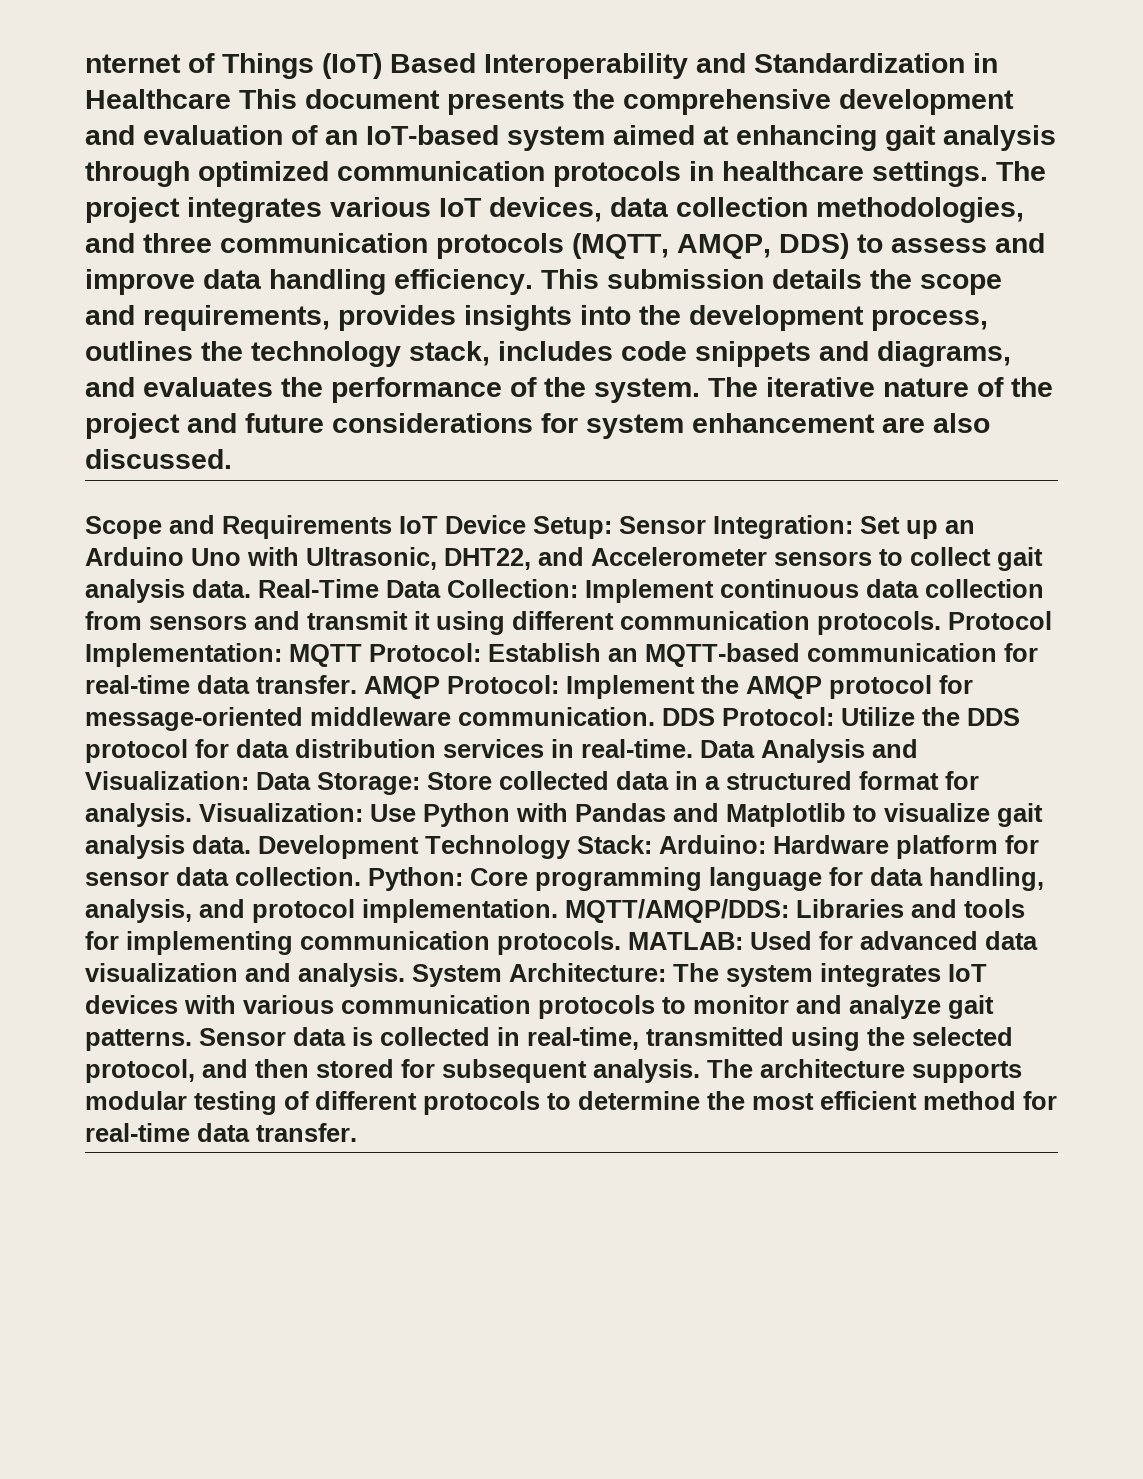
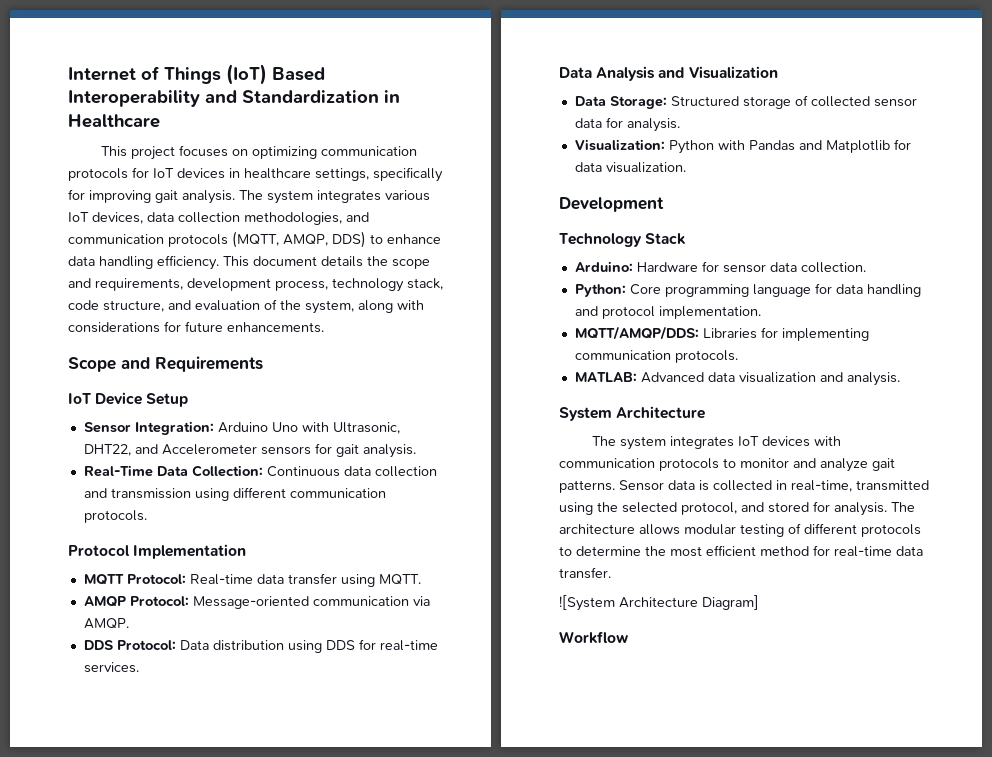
[85,54,181,73] nternet -> [68,67,136,81] Internet
[239,89,1014,115] [85,125,1056,151] [85,161,1046,187] [85,197,180,223] This document presents the comprehensive development and evaluation of an IoT-based system aimed at enhancing gait analysis through optimized communication protocols in healthcare settings. The project -> [101,145,418,160] [68,167,443,182] [68,189,313,204] // This project focuses on optimizing communication protocols for IoT devices in healthcare settings, specifically for improving gait analysis. The system
[143,233,212,253] three -> (369, 217) none
[891,233,1045,253] [85,269,195,295] assess and improve -> [387,234,441,244] enhance
[607,269,764,289] submission -> [253,256,317,266] document
[338,305,988,331] [85,341,1011,367] [85,377,1053,403] [85,413,990,439] [85,449,232,469] provides insights into the development process, outlines the technology stack, includes code snippets and diagrams, and evaluates the performance of the system. The iterative nature of the project and future considerations for system enhancement are also discussed. -> [187,278,443,292] [68,299,424,314] [68,321,324,333] development process, technology stack, code structure, and evaluation of the system, along with considerations for future enhancements.
(392, 527) none -> (263, 364) //
[533,516,612,539] Setup: -> [146,393,189,407] Setup //
[860,516,975,539] Set up an -> (214, 428) none
[879,547,1043,571] [85,579,1044,603] [85,611,1052,635] [85,643,1038,667] [85,675,973,699] [85,707,1020,731] [85,739,693,763] to collect gait analysis data. Real-Time Data Collection: Implement continuous data collection from sensors and transmit it using different communication protocols. Protocol Implementation: MQTT Protocol: Establish an MQTT-based communication for real-time data transfer. AMQP Protocol: Implement the AMQP protocol for message-oriented middleware communication. DDS Protocol: Utilize the DDS protocol for data distribution services in real-time. -> [314,443,416,458] [83,465,437,477] [83,487,386,501] [83,510,147,523] [68,544,247,559] [83,573,421,587] [83,596,430,609] [83,618,129,629] [83,639,438,653] [83,662,139,673] for gait analysis. // Real-Time Data Collection: Continuous data collection and transmission using different communication protocols. // Protocol Implementation // MQTT Protocol: Real-time data transfer using MQTT. // AMQP Protocol: Message-oriented communication via AMQP. // DDS Protocol: Data distribution using DDS for real-time services. //
[85,771,249,790] Visualization: -> [688,66,778,79] Visualization //
[427,771,979,790] [85,803,416,827] Store collected data in a structured format for analysis. Visualization: Use -> [670,95,917,109] [574,117,680,132] [574,139,665,151] Structured storage of collected sensor data for analysis. // Visualization:
[853,803,1043,827] [85,835,251,859] to visualize gait analysis data. -> [893,139,911,150] [574,162,686,173] for data visualization. //
[425,835,652,859] Technology Stack: -> [559,233,687,247] // Technology Stack //
[896,835,998,859] platform -> (698, 267) none
(361, 876) none -> (866, 267) //
[929,867,1044,891] [85,899,192,923] handling, analysis, -> [866,284,921,297] handling
(558, 911) none -> (761, 312) //
[911,899,1025,918] and tools -> (757, 333) none
[628,931,978,950] MATLAB: Used for advanced -> [574,372,704,383] // MATLAB: Advanced
[412,963,666,987] System Architecture: -> [559,406,706,421] // System Architecture //
[243,995,334,1014] various -> (842, 441) none
[255,1059,309,1078] then -> (764, 507) none
[442,1059,587,1083] subsequent -> (830, 506) none
[912,1061,1022,1083] supports -> [639,524,680,535] allows
(357, 1132) none -> [559,595,759,611] [559,631,628,644] // ![System Architecture Diagram] // Workflow

